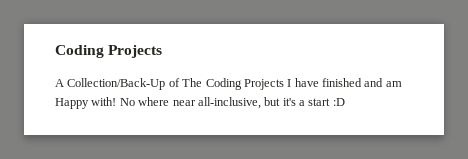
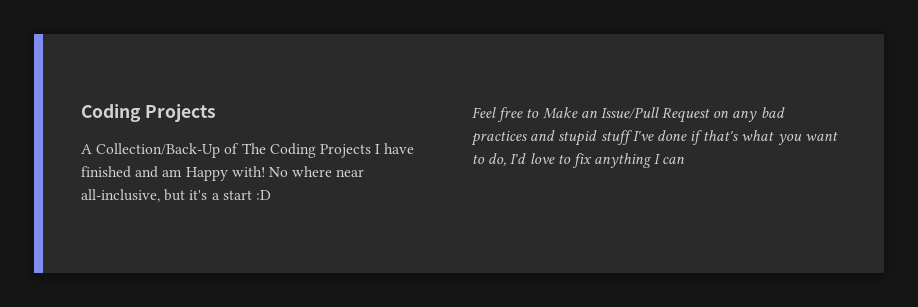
(345, 102) none -> [472,107,785,123] [471,130,838,146] [472,153,686,168] // Feel free to Make an Issue/Pull Request on any bad practices and stupid stuff I've done if that's what you want to do, I'd love to fix anything I can

